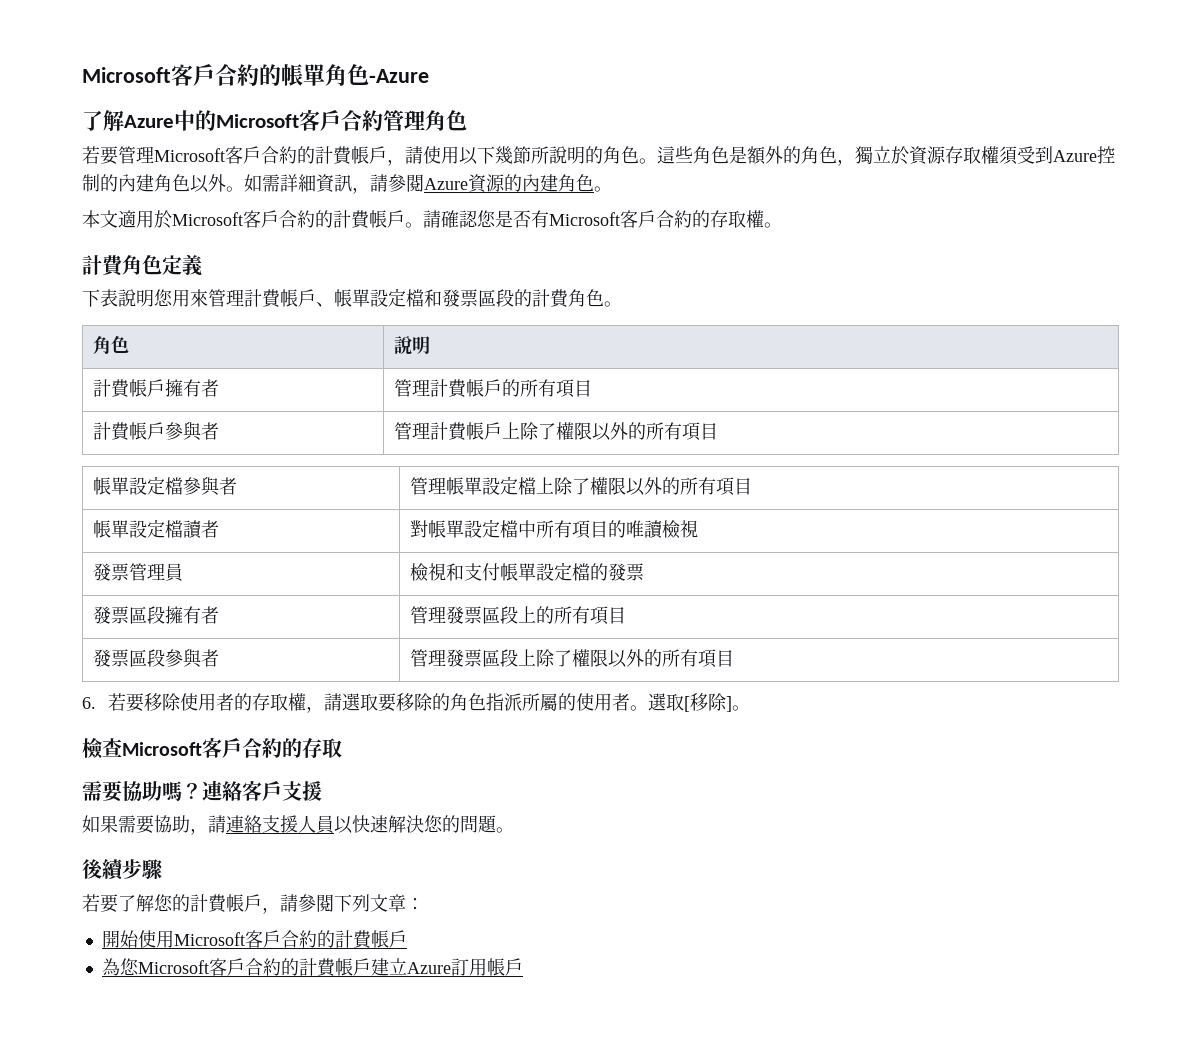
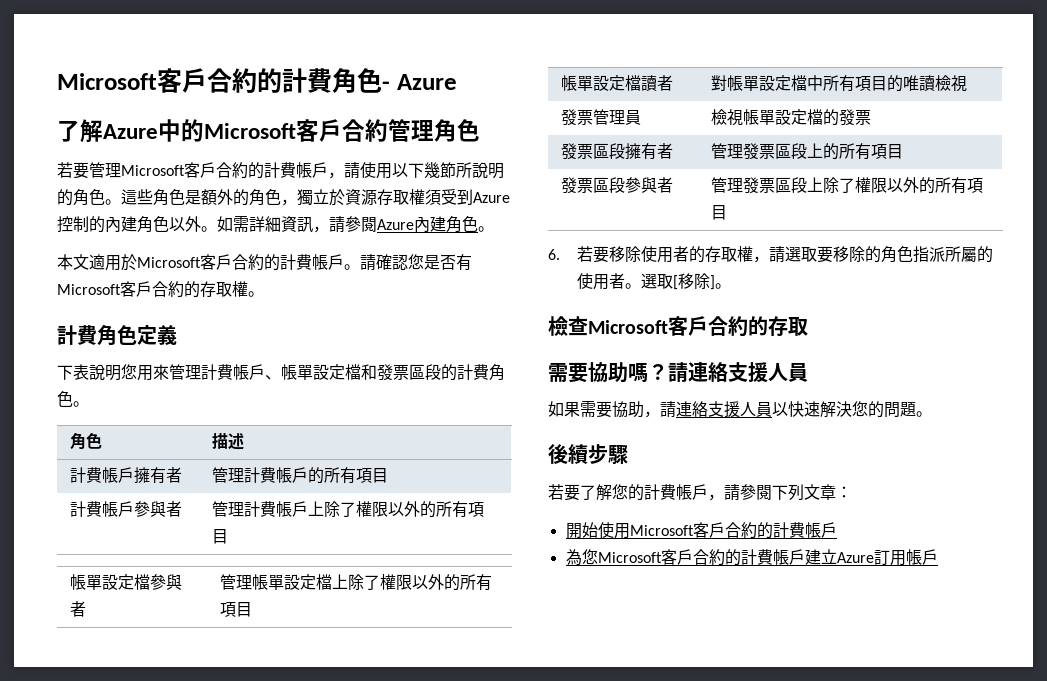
[82,63,429,86] Microsoft客戶合約的帳單角色-Azure -> [57,68,457,93] Microsoft客戶合約的計費角色- Azure
[468,174,522,193] 資源的 -> (414, 224) none
[393,335,430,355] 說明 -> [211,433,244,450] 描述
[445,563,500,581] 和支付 -> (743, 117) none
[202,780,322,801] 連絡客戶支援 -> [668,361,808,383] 請連絡支援人員

